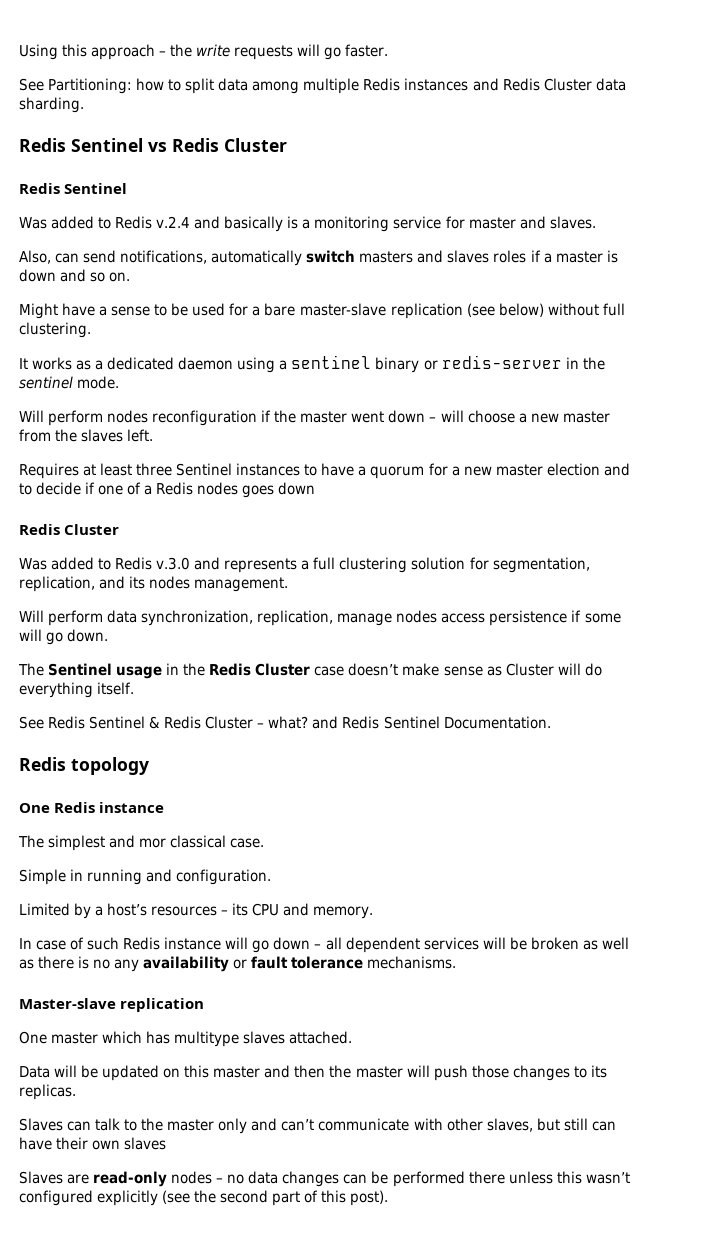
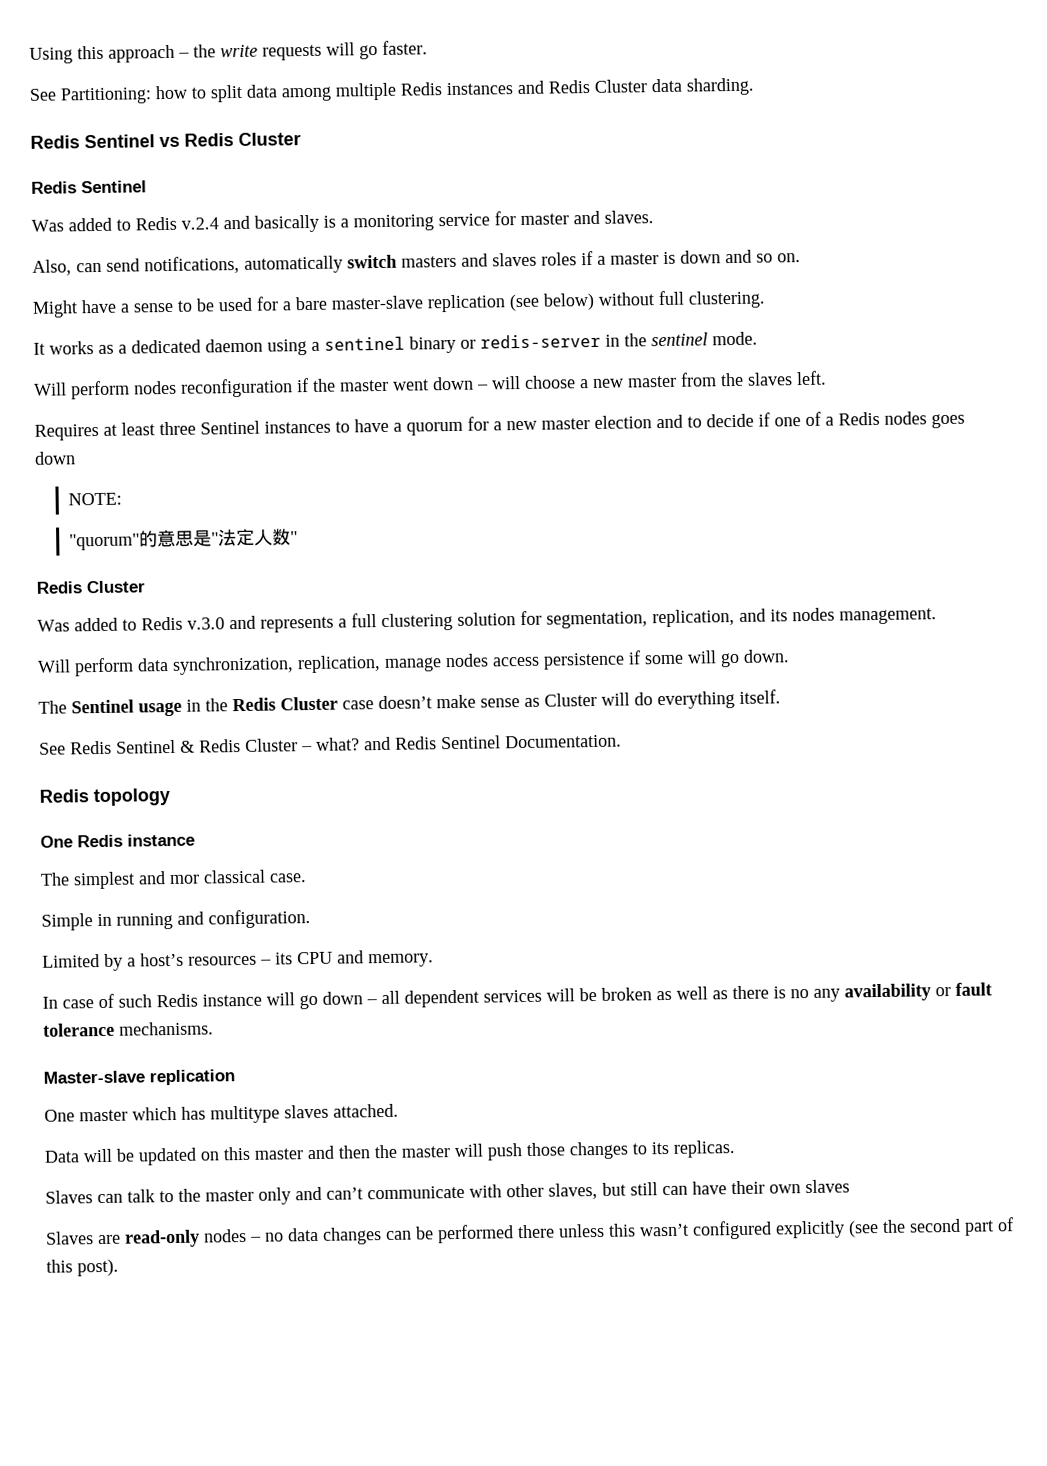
(316, 488) none -> [67,492,122,506] [68,528,298,551] // NOTE: // "quorum"的意思是"法定人数"

